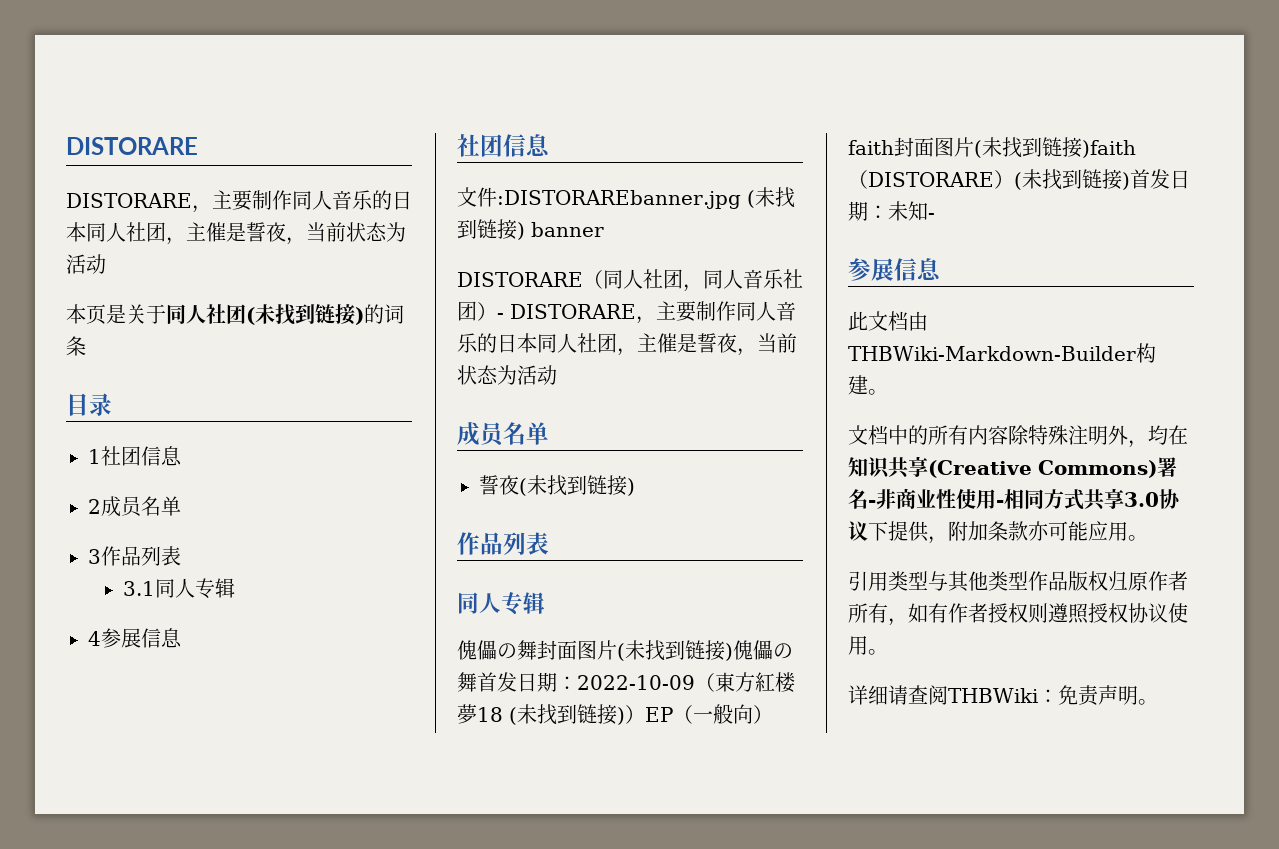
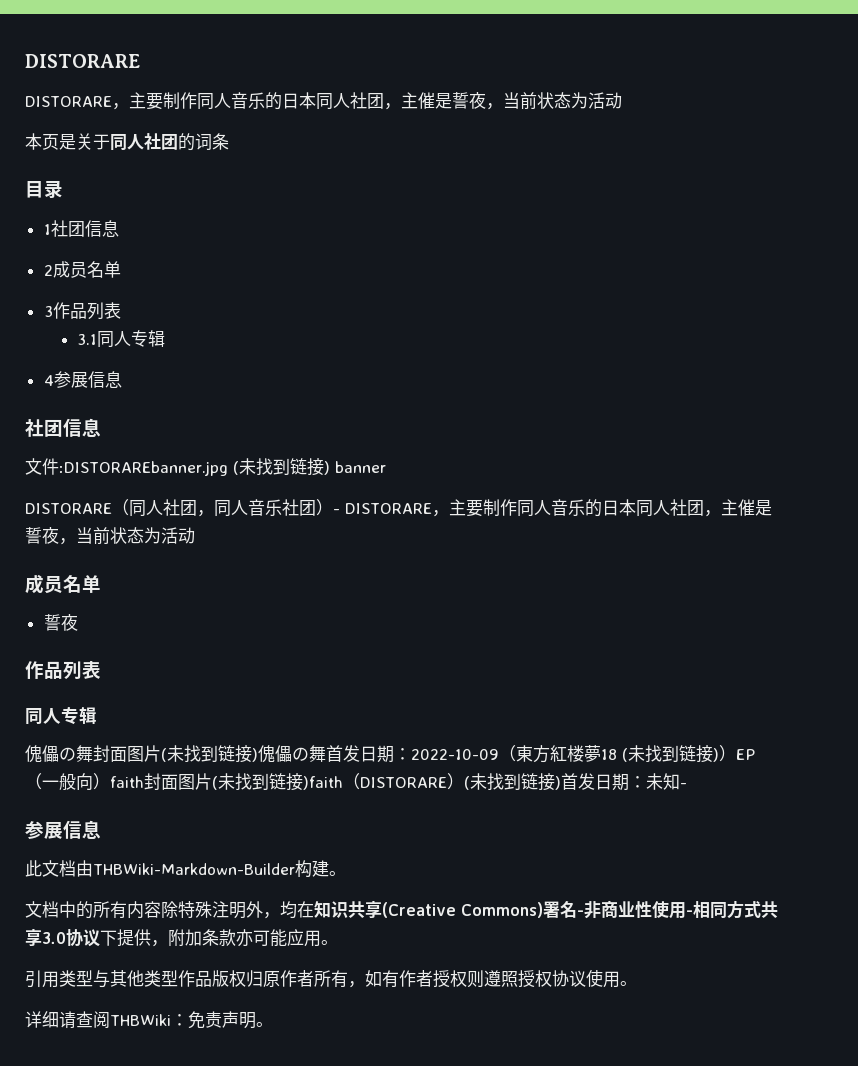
[246,304,364,325] (未找到链接) -> (178, 142) none
[519,475,635,496] (未找到链接) -> (78, 622) none

